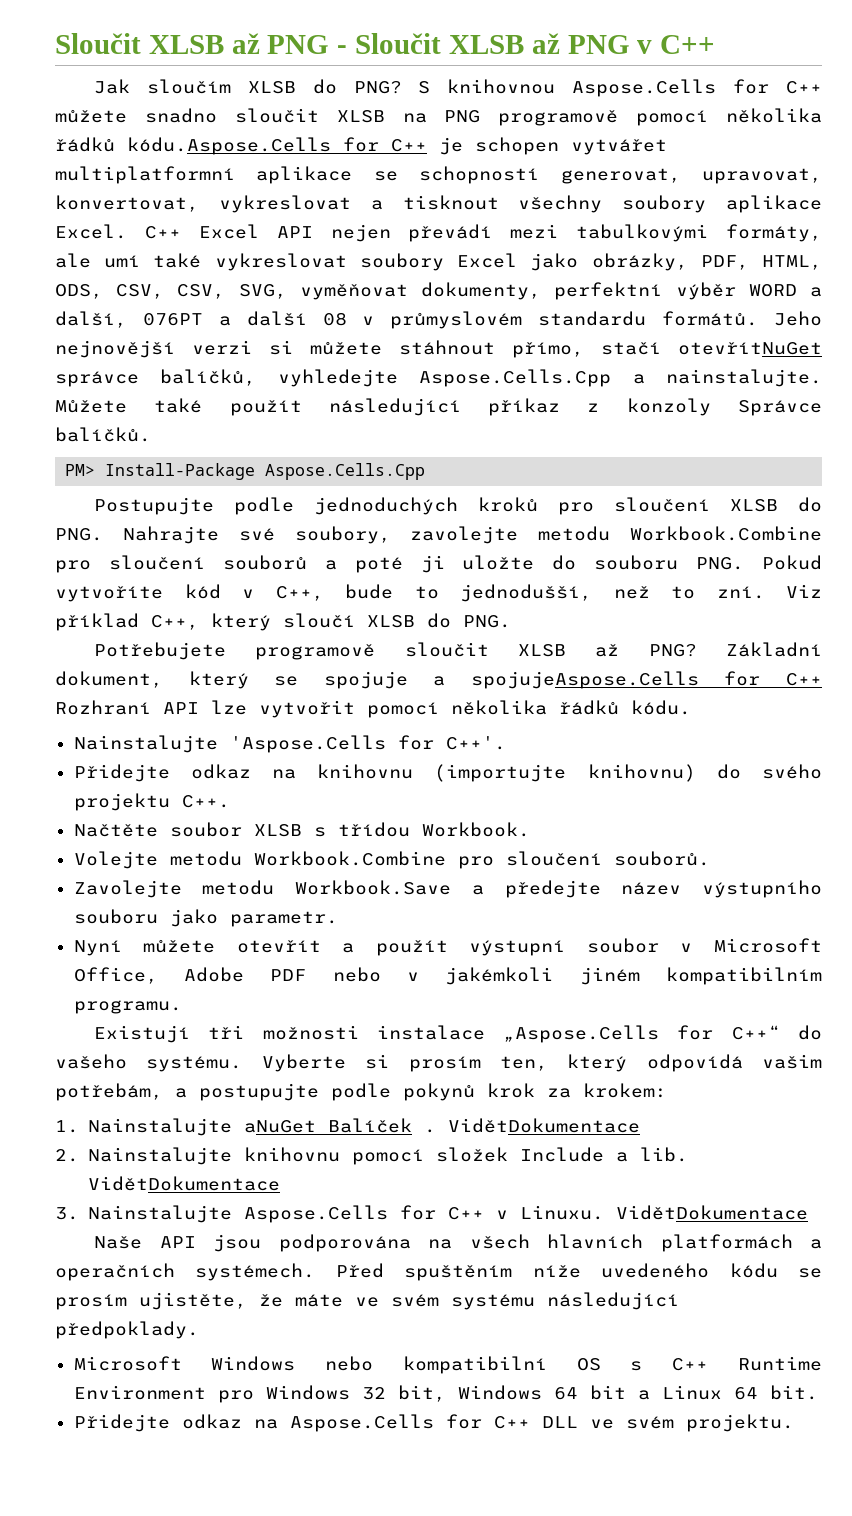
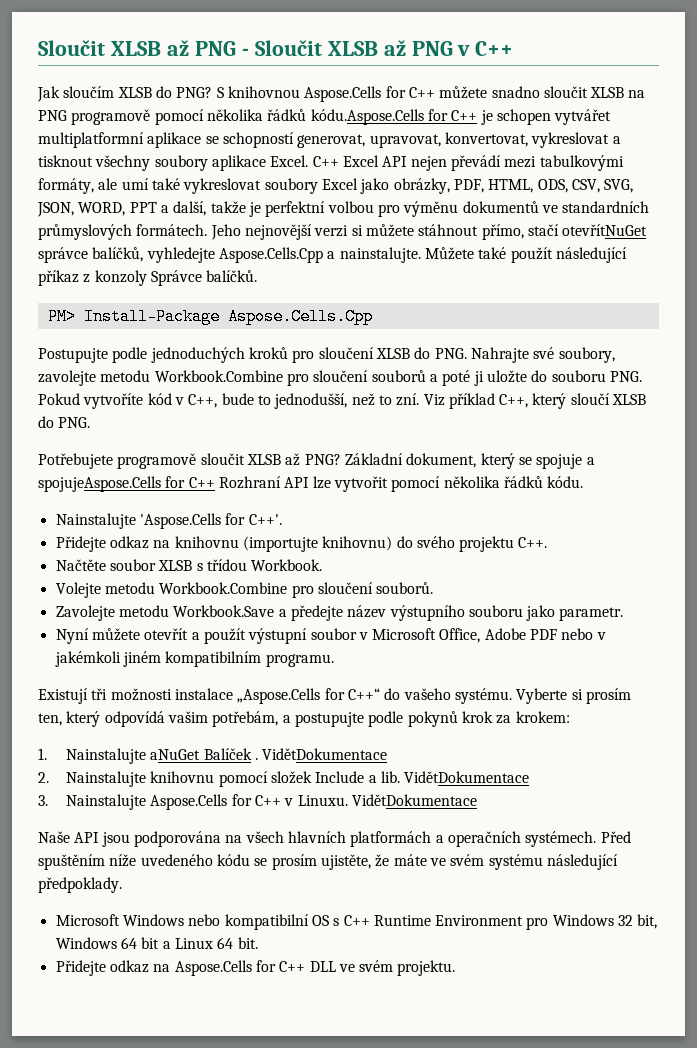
[177,282,822,300] [55,311,759,329] CSV, SVG, vyměňovat dokumenty, perfektní výběr WORD a další, 076PT a další 08 v průmyslovém standardu formátů. -> [604,179,634,193] [37,201,650,217] [38,224,208,240] SVG, JSON, WORD, PPT a další, takže je perfektní volbou pro výměnu dokumentů ve standardních průmyslových formátech.

